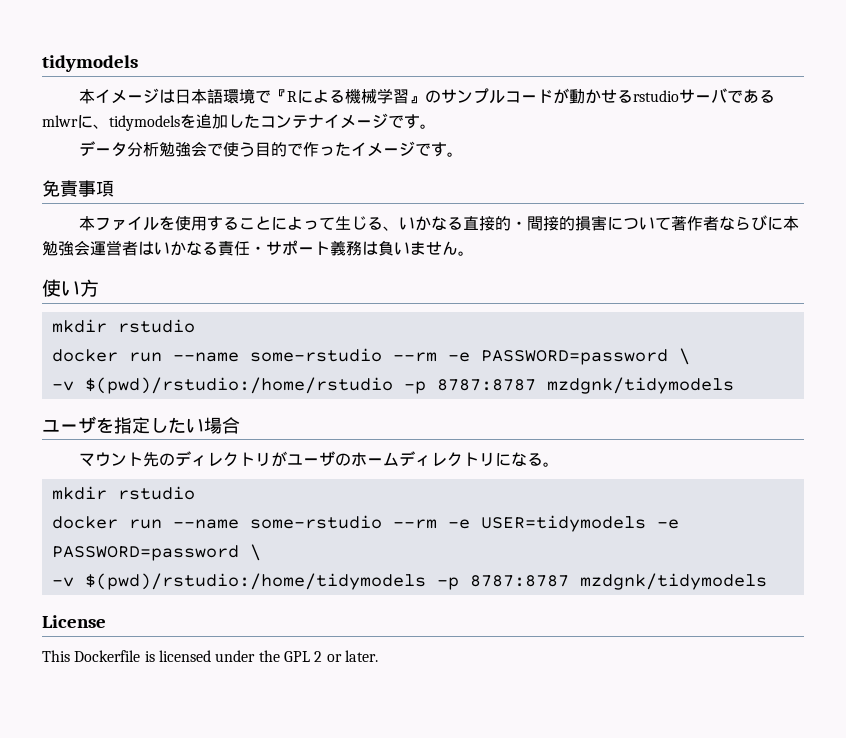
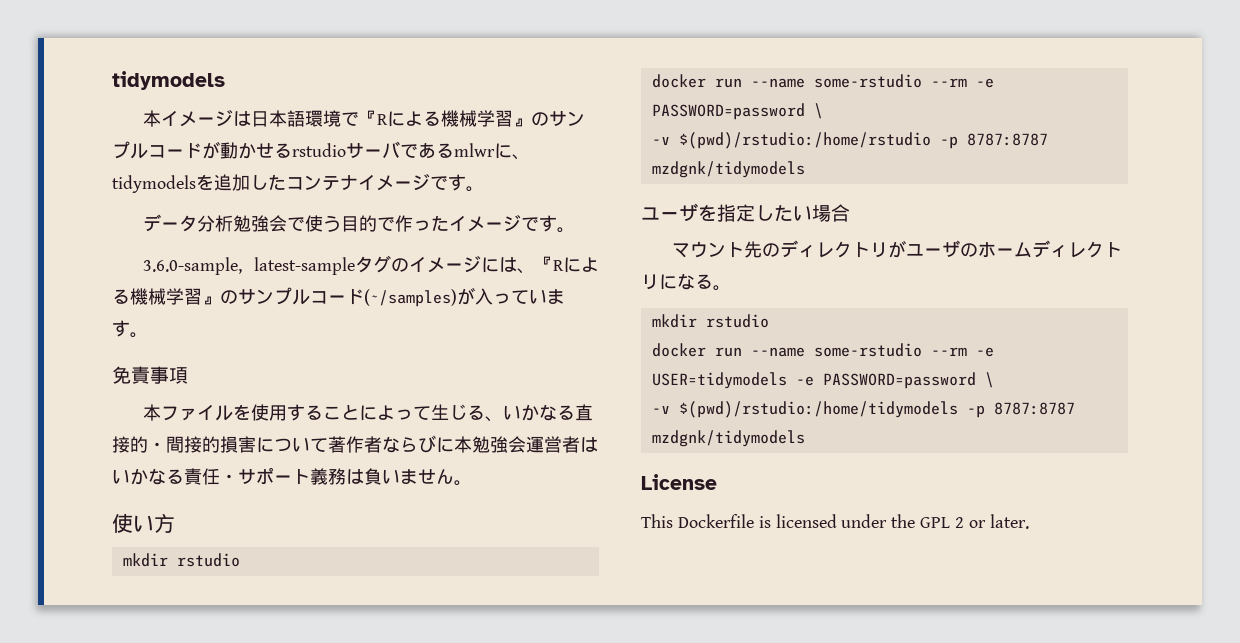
(463, 154) none -> [143,255,599,275] [112,287,565,307] [112,320,148,338] // 3.6.0-sample, latest-sampleタグのイメージには、『Rによる機械学習』のサンプルコード(~/samples)が入っています。

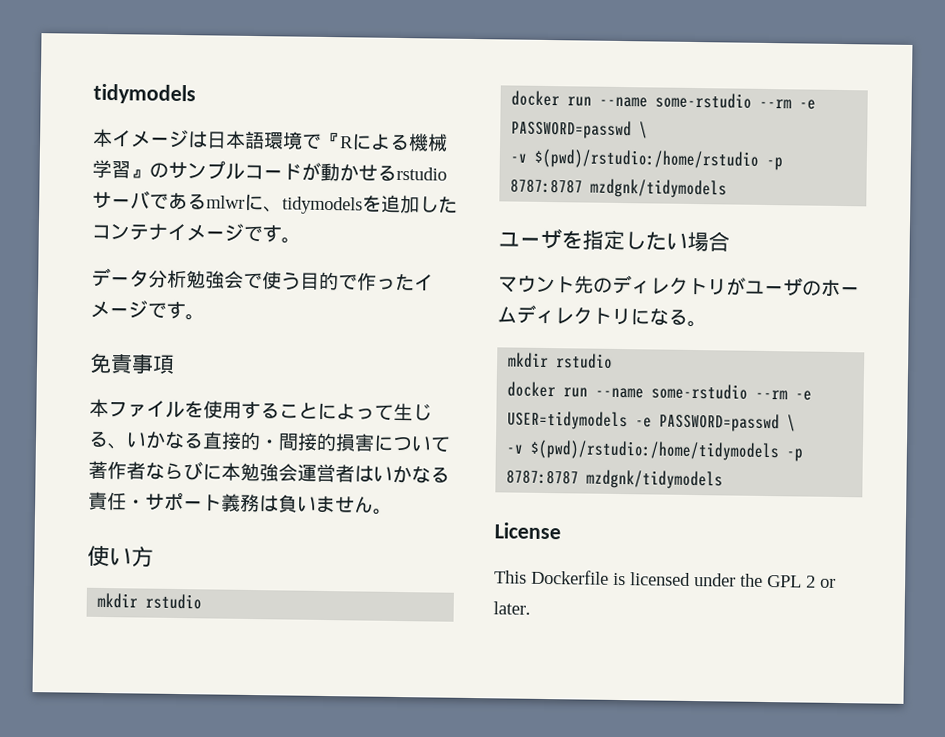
[143,255,599,275] [112,287,565,307] [112,320,148,338] // 3.6.0-sample, latest-sampleタグのイメージには、『Rによる機械学習』のサンプルコード(~/samples)が入っています。 -> (205, 317) none
[651,103,805,120] PASSWORD=password -> [511,119,633,140] PASSWORD=passwd
[822,372,976,389] PASSWORD=password -> [659,412,781,433] PASSWORD=passwd

